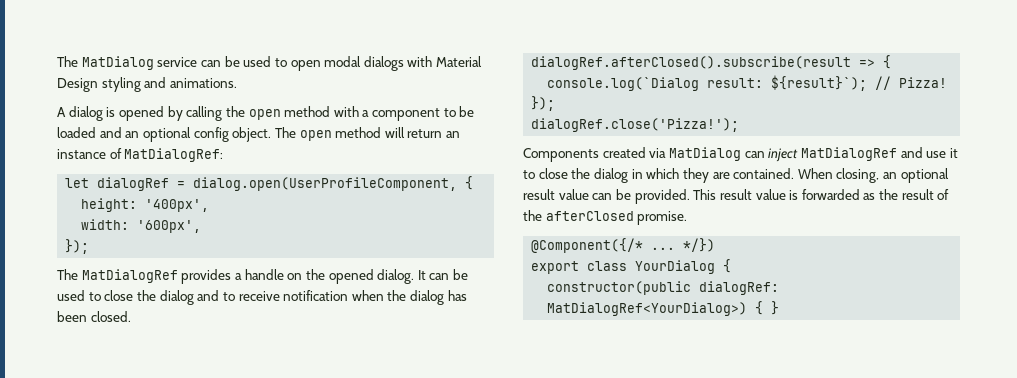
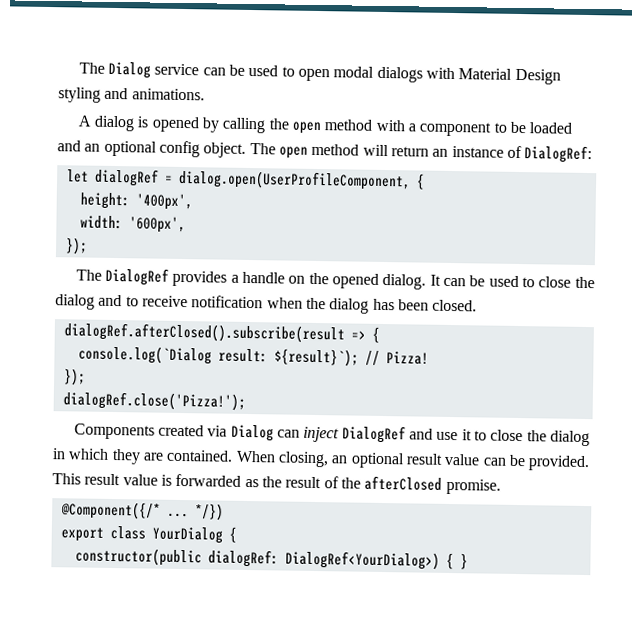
[57,56,154,70] The MatDialog -> [78,61,152,79] The Dialog
[124,148,224,162] MatDialogRef: -> [524,145,593,164] DialogRef:
[81,269,178,283] MatDialogRef -> [105,267,170,286] DialogRef
[668,147,741,161] MatDialog -> [230,424,274,442] Dialog
[800,147,897,161] MatDialogRef -> [341,425,406,444] DialogRef
[547,302,748,316] MatDialogRef<YourDialog>) -> [284,550,440,570] DialogRef<YourDialog>)

